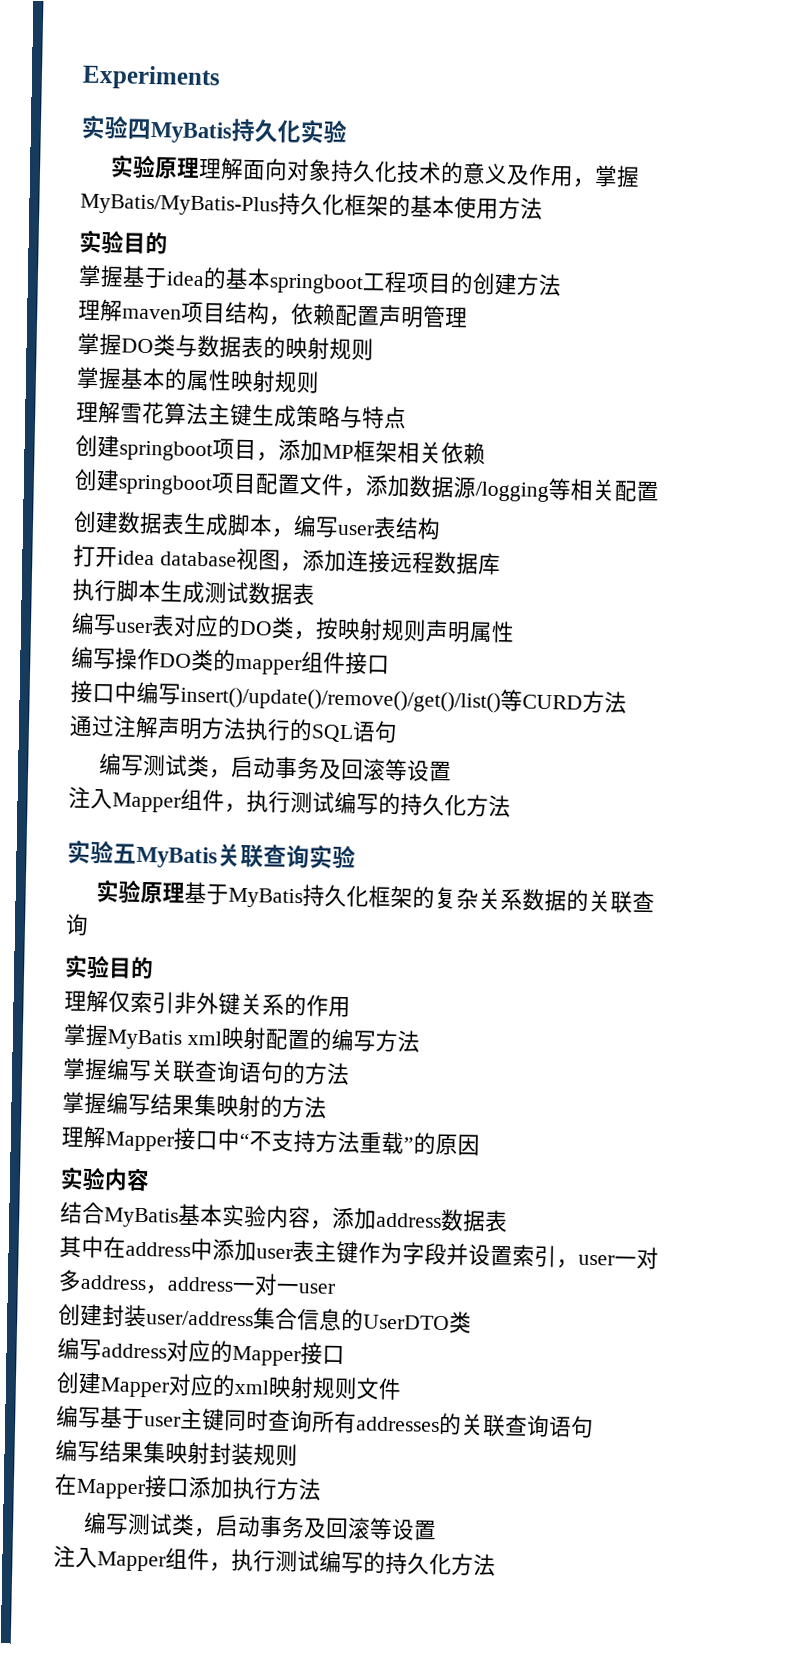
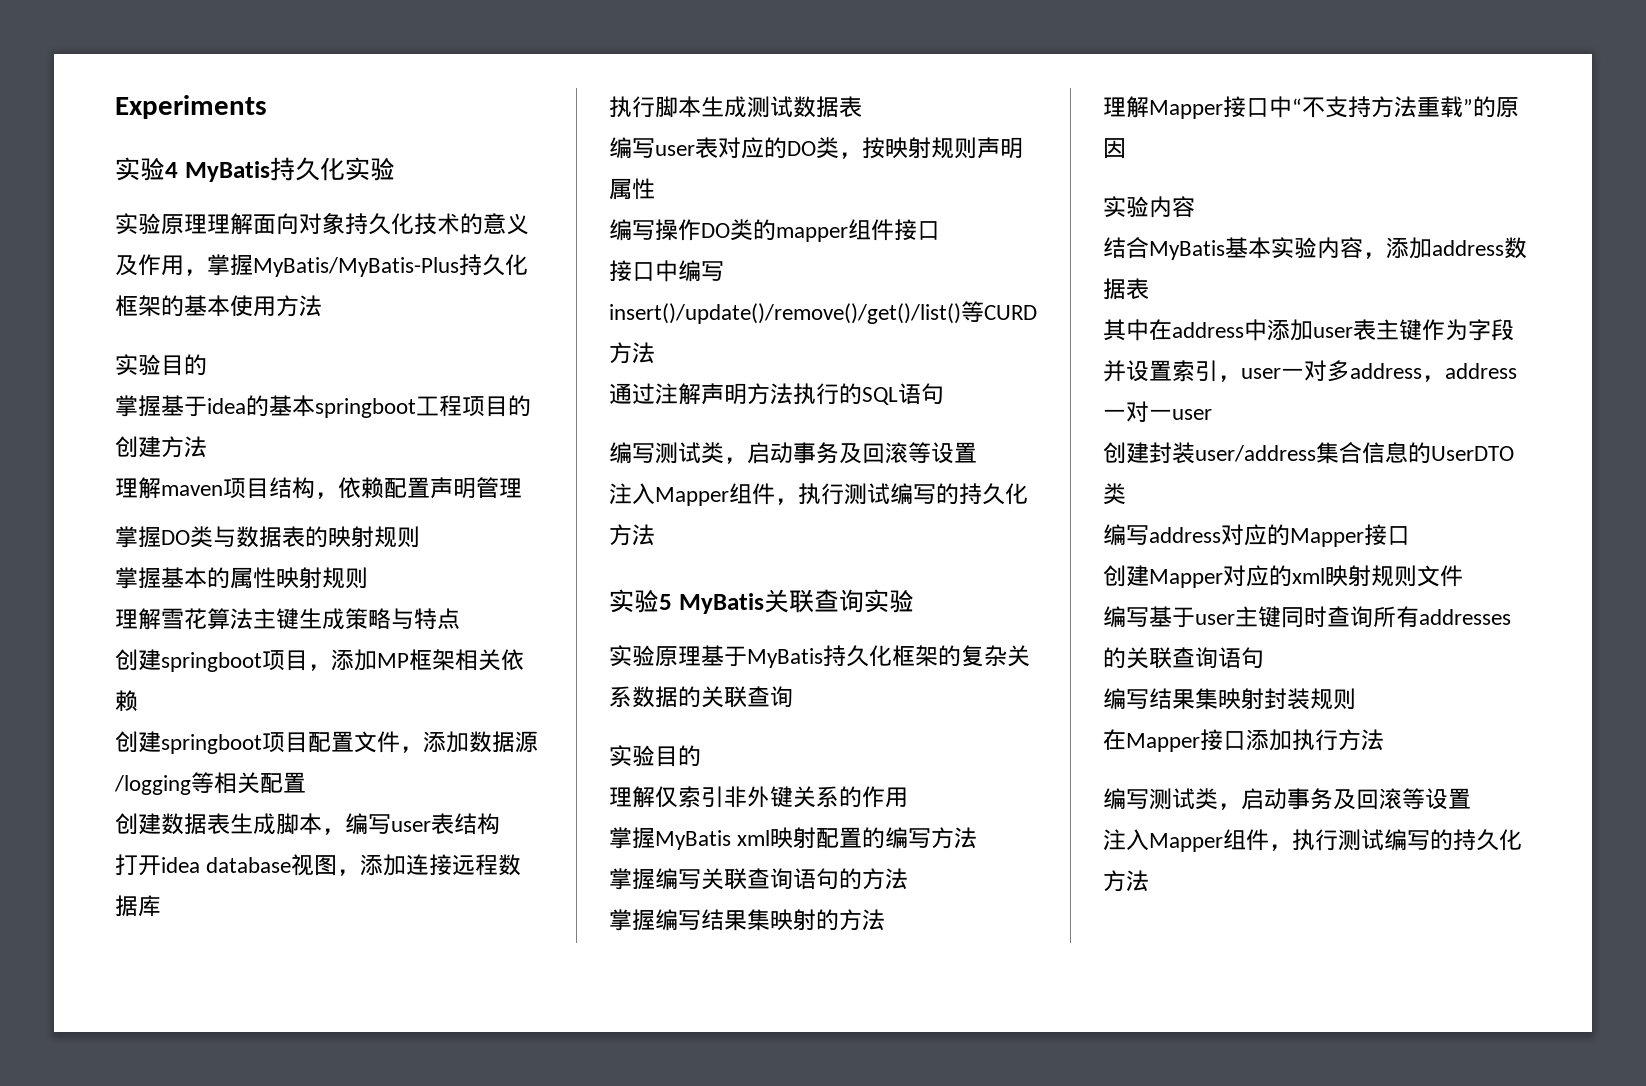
[127,118,152,140] 四 -> [165,162,178,178] 4
[113,843,137,864] 五 -> [659,594,672,610] 5

